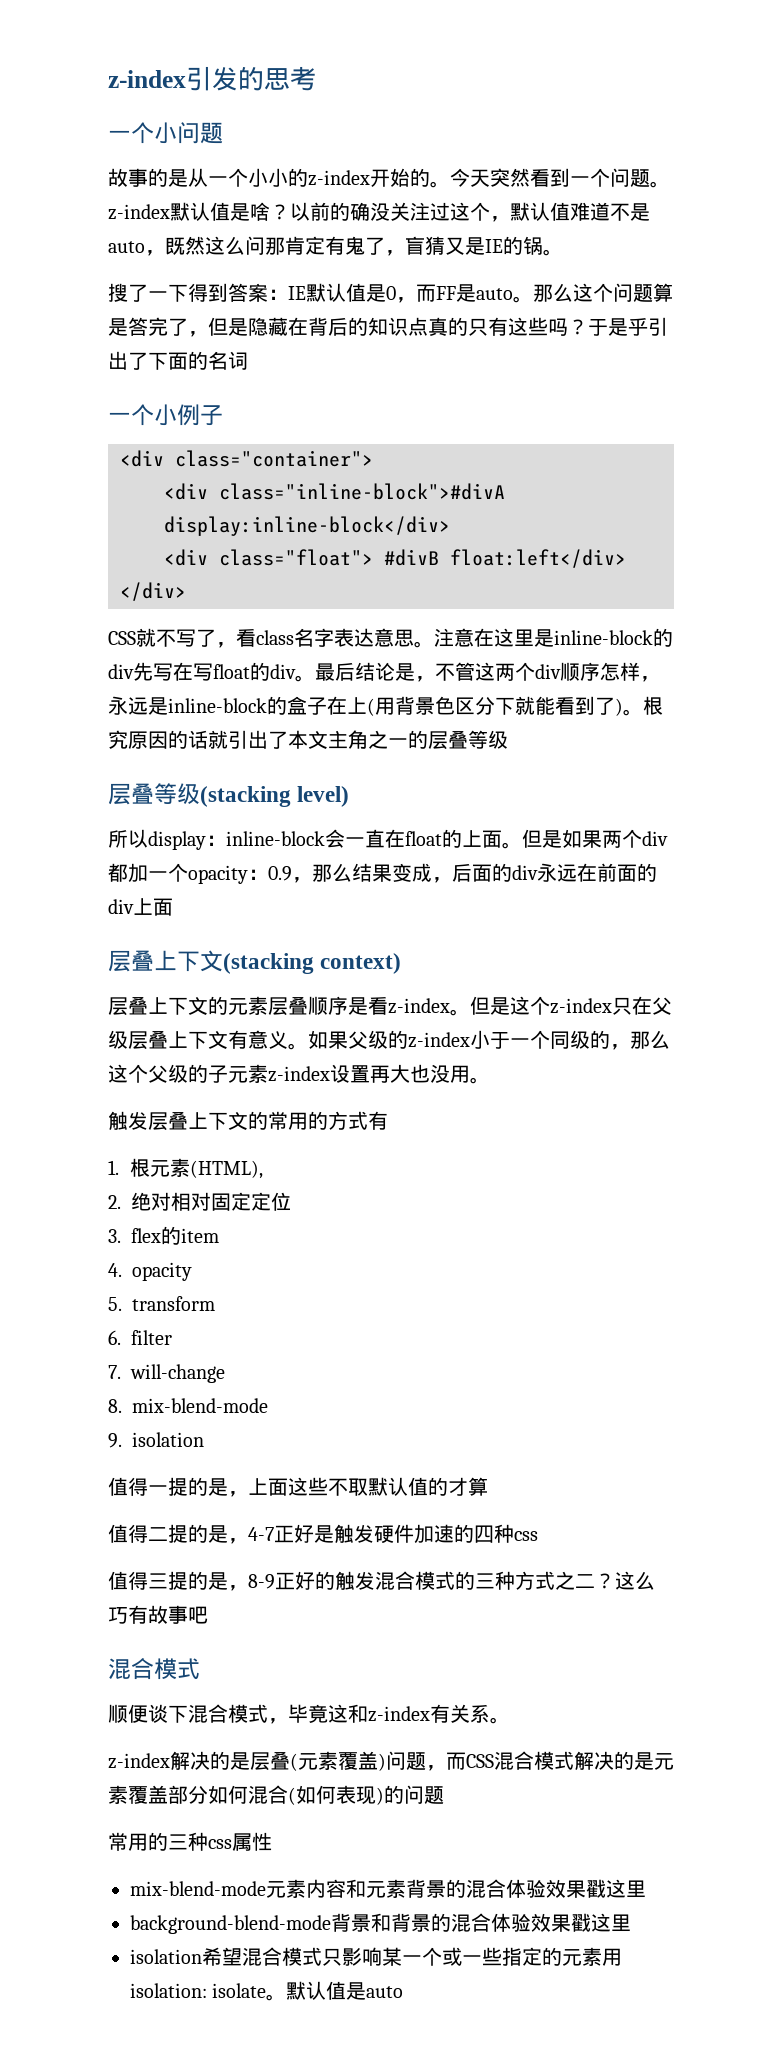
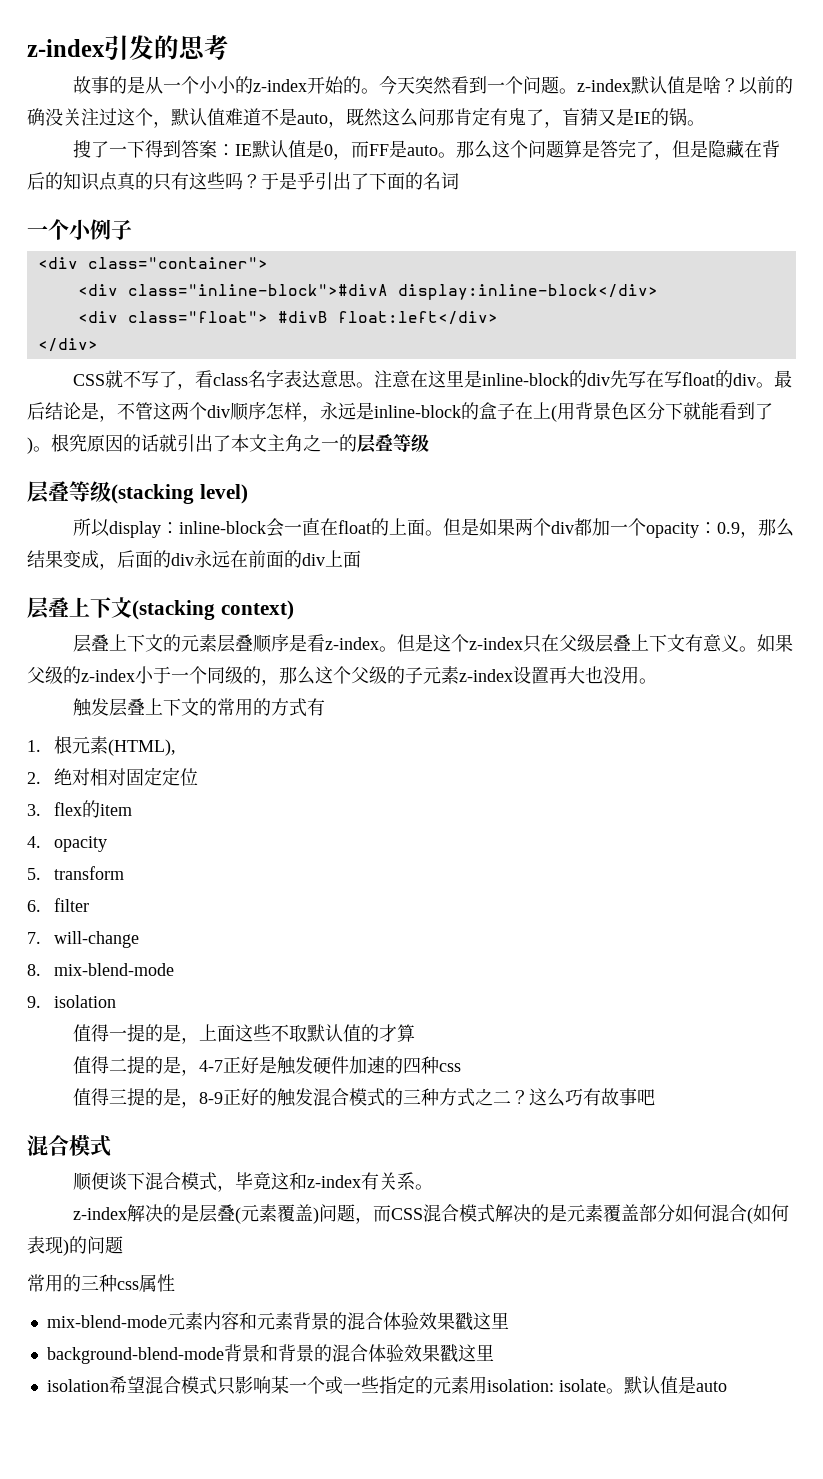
[108,122,223,144] // 一个小问题 -> (229, 47) none

